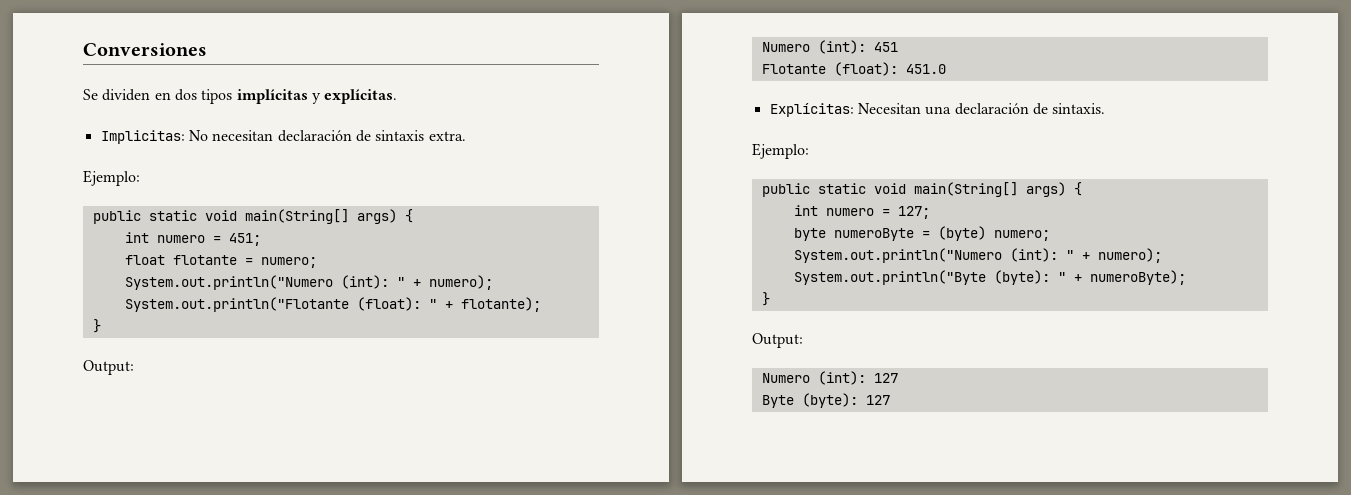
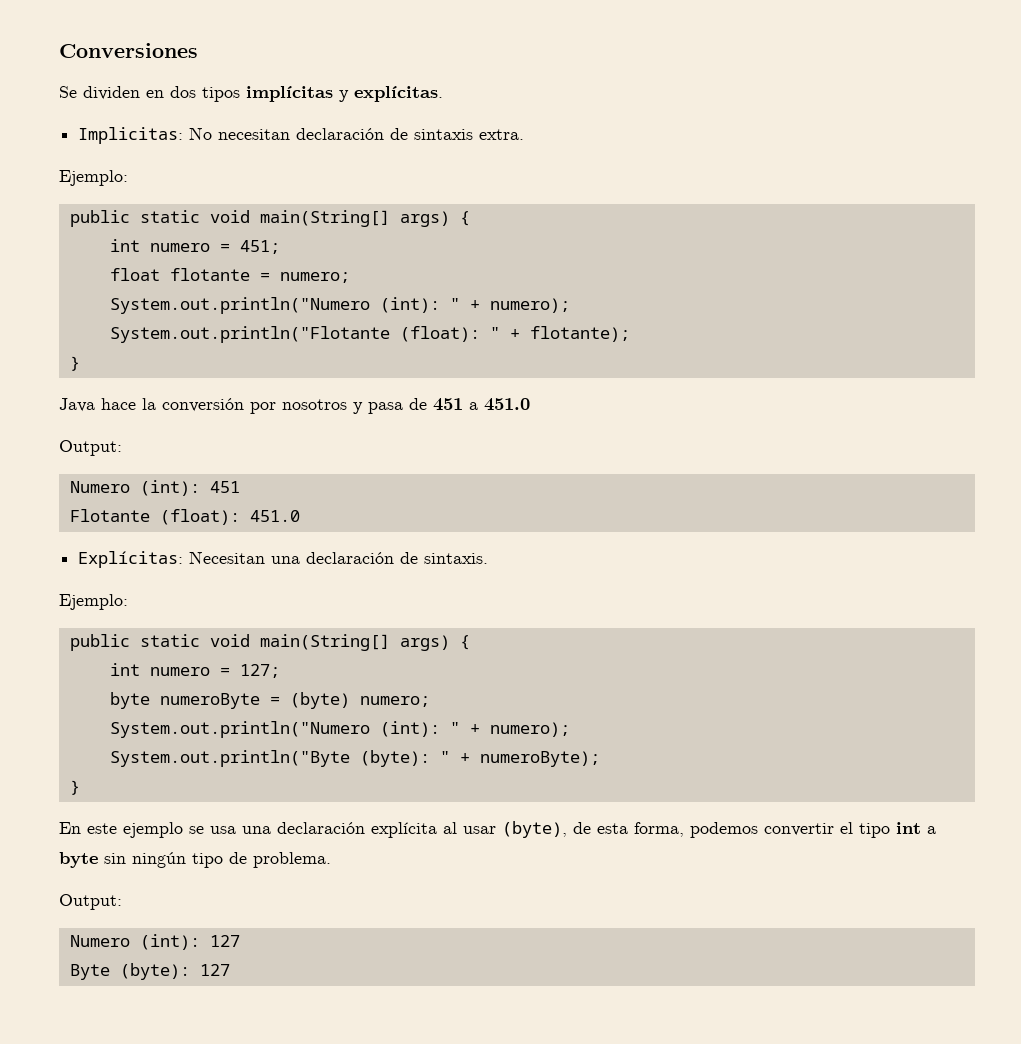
(101, 326) none -> [59,398,530,414] // Java hace la conversión por nosotros y pasa de 451 a 451.0
(770, 299) none -> [59,821,936,838] [59,852,331,868] // En este ejemplo se usa una declaración explícita al usar (byte), de esta forma, podemos convertir el tipo int a byte sin ningún tipo de problema.

